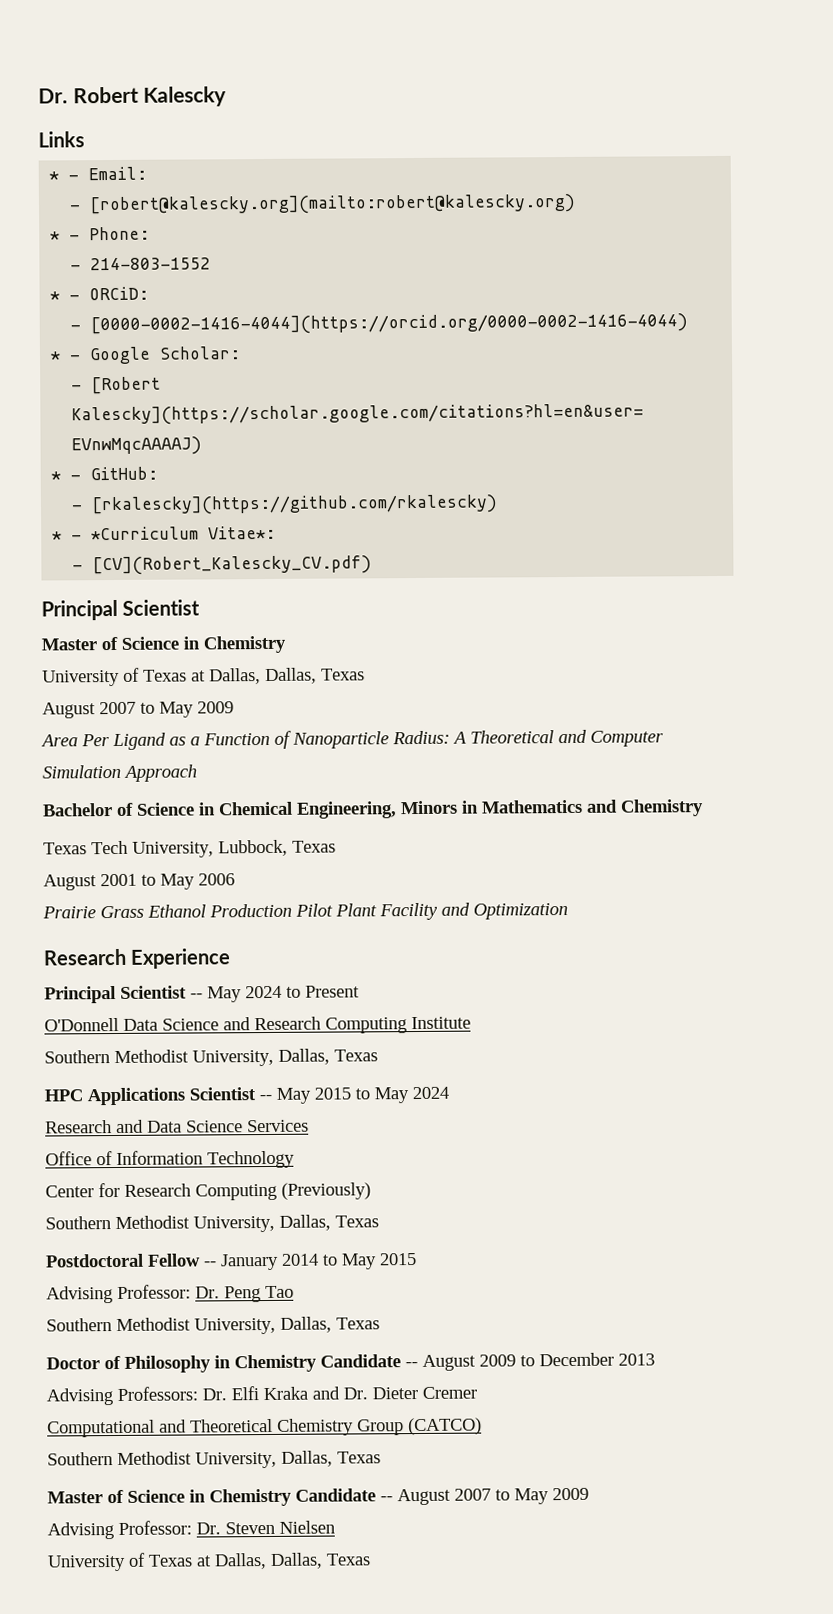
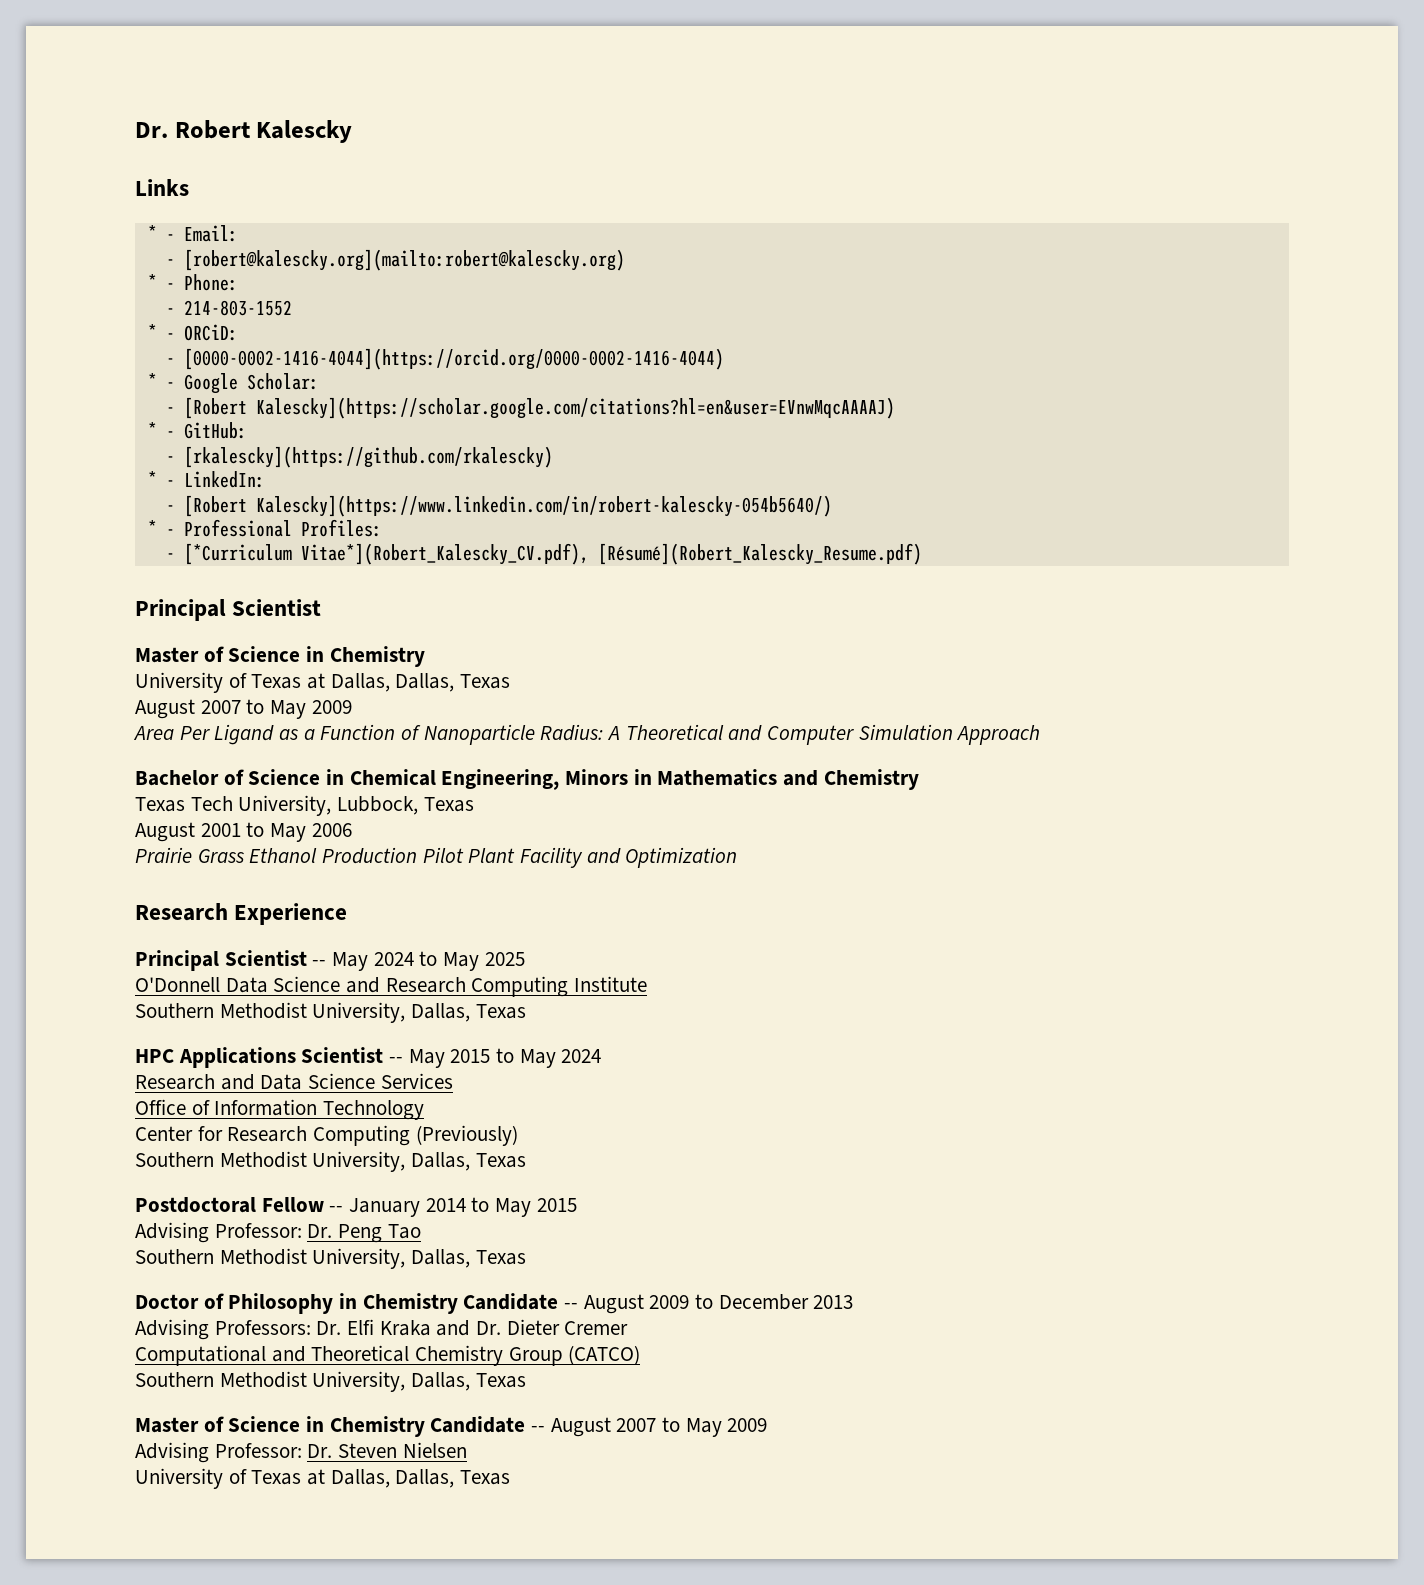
[91,525,277,541] [72,555,373,576] *Curriculum Vitae*: // - [CV](Robert_Kalescky_CV.pdf) -> [183,471,265,488] [165,495,832,517] [147,519,382,537] [165,543,922,565] LinkedIn: // - [Robert Kalescky](https://www.linkedin.com/in/robert-kalescky-054b5640/) // * - Professional Profiles: // - [*Curriculum Vitae*](Robert_Kalescky_CV.pdf), [Résumé](Robert_Kalescky_Resume.pdf)
[305,985,360,998] Present -> [443,952,525,971] May 2025

